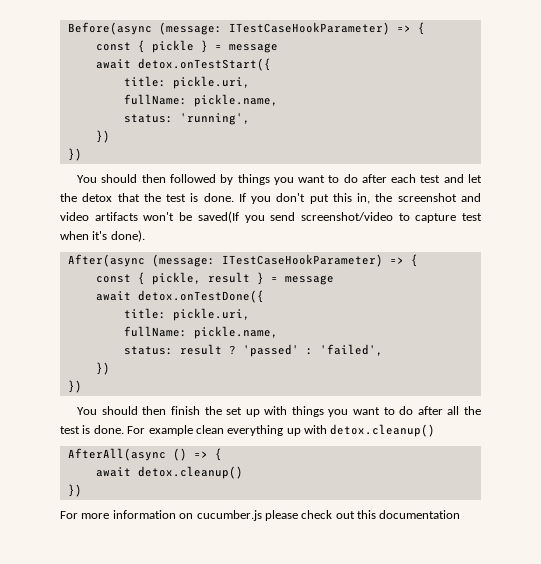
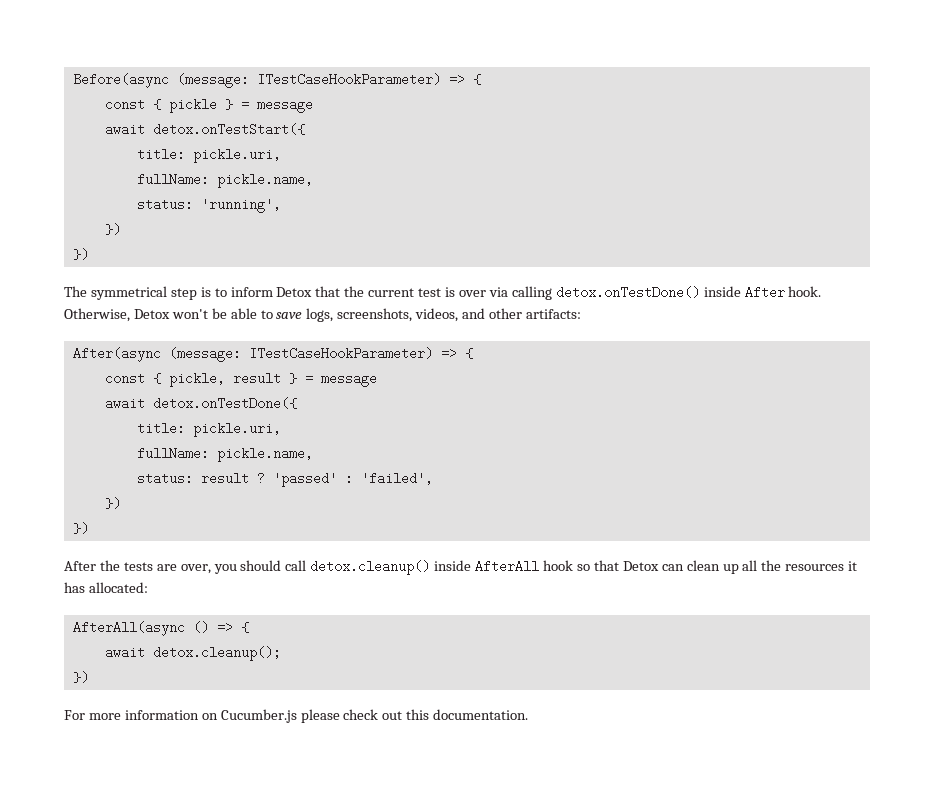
[77,174,483,185] [60,193,113,202] You should then followed by things you want to do after each test and let the detox -> [64,286,313,300] The symmetrical step is to inform Detox
[166,193,481,204] [60,211,482,223] [60,230,145,242] test is done. If you don't put this in, the screenshot and video artifacts won't be saved(If you send screenshot/video to capture test when it's done). -> [368,286,822,300] [64,308,581,322] current test is over via calling detox.onTestDone() inside After hook. Otherwise, Detox won't be able to save logs, screenshots, videos, and other artifacts:
[77,406,482,417] [60,424,436,437] You should then finish the set up with things you want to do after all the test is done. For example clean everything up with detox.cleanup() -> [64,560,858,575] [64,582,148,593] After the tests are over, you should call detox.cleanup() inside AfterAll hook so that Detox can clean up all the resources it has allocated:
[137,466,243,479] detox.cleanup() -> [152,646,281,661] detox.cleanup();
[196,510,262,521] cucumber.js -> [220,709,297,723] Cucumber.js
[379,510,461,519] documentation -> [433,709,529,720] documentation.

